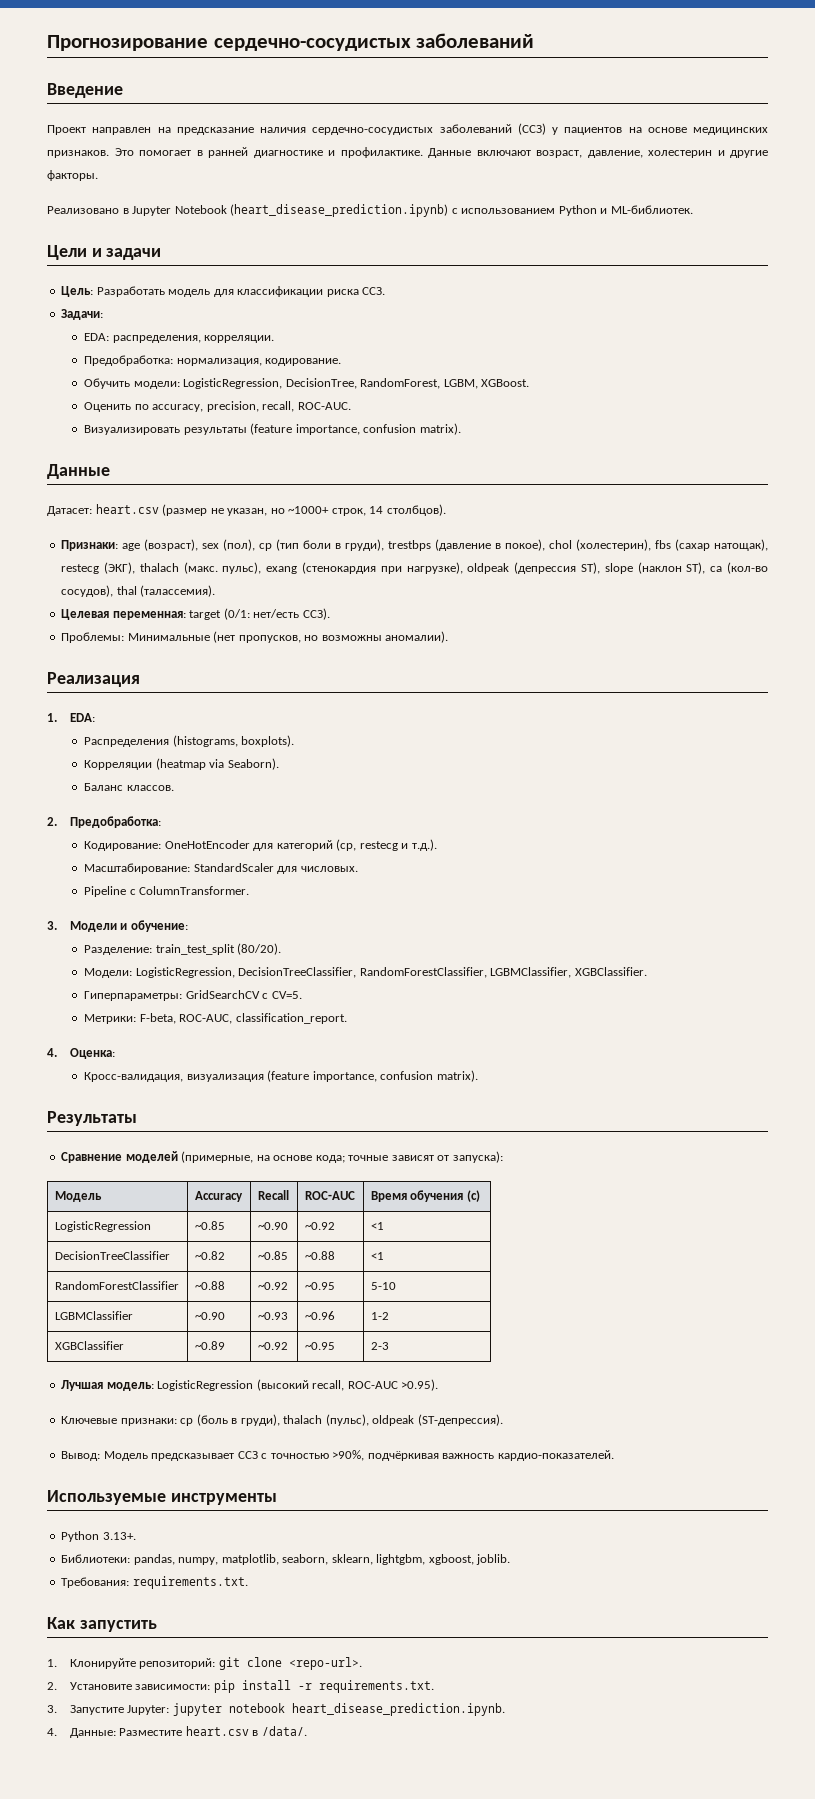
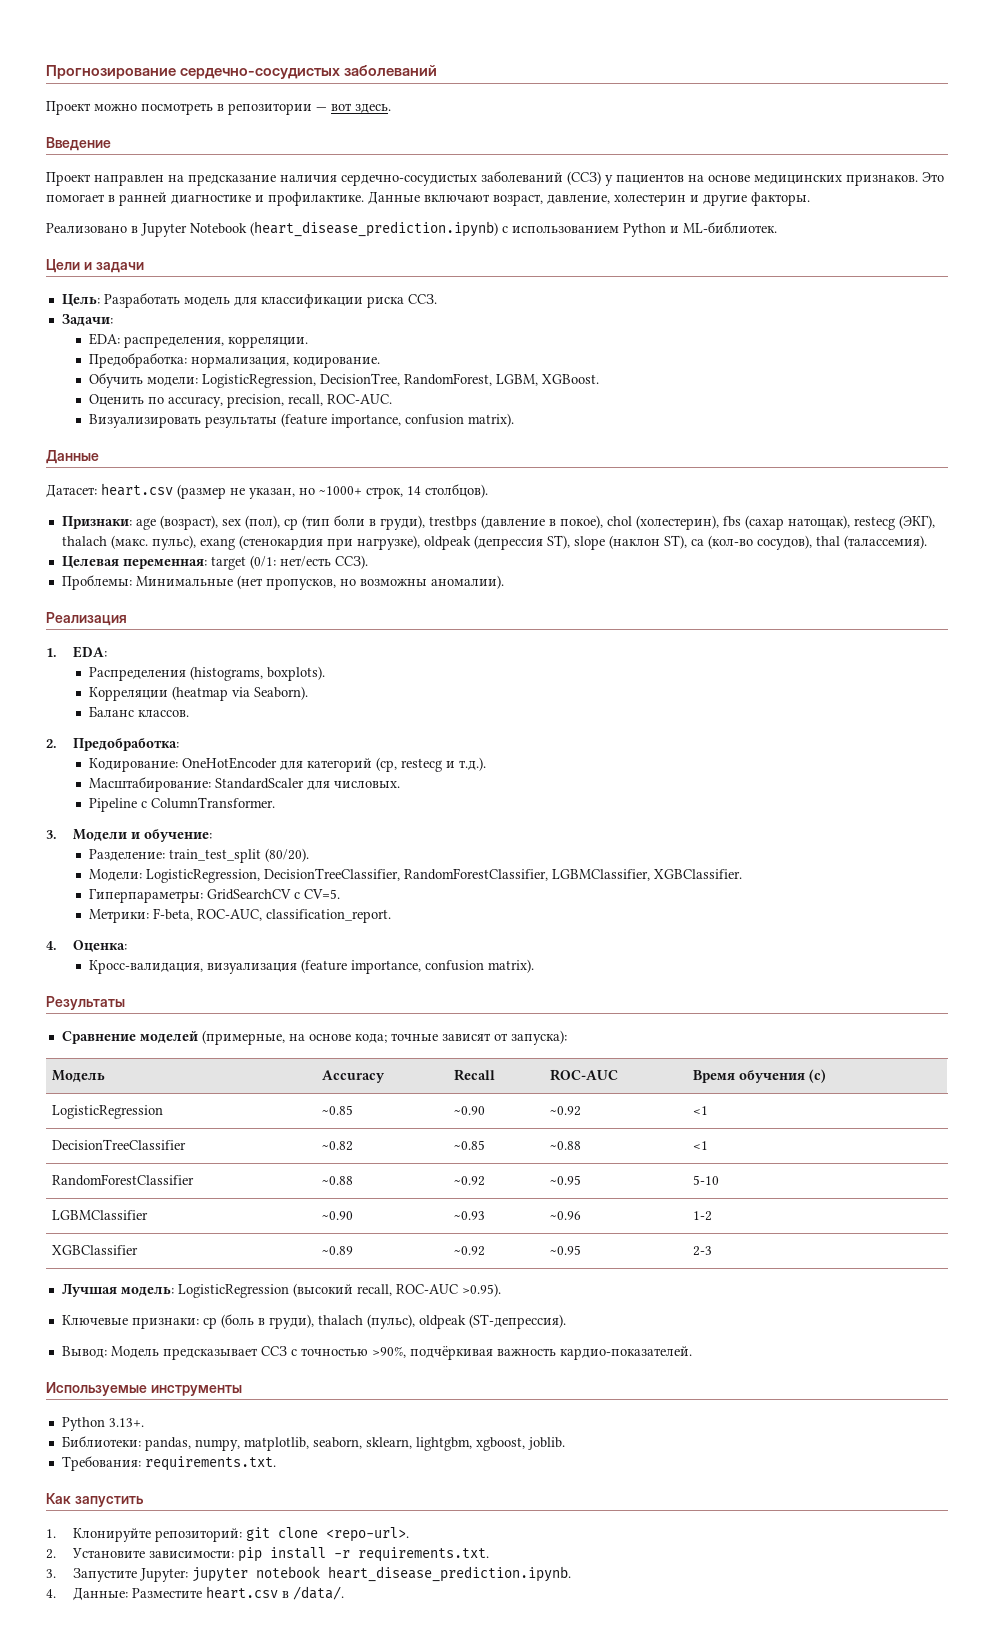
(535, 40) none -> [46,101,391,115] // Проект можно посмотреть в репозитории — вот здесь.

